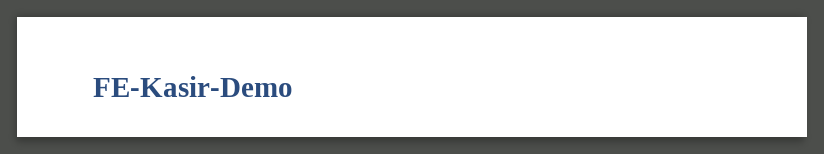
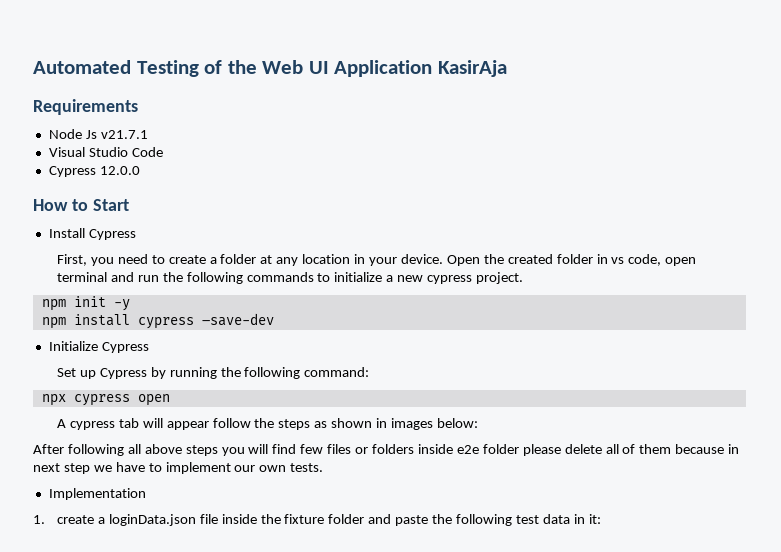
[93,76,293,97] FE-Kasir-Demo -> [33,60,507,77] [33,99,138,115] [48,129,148,139] [48,147,163,157] [48,166,140,177] [33,199,129,211] [48,228,136,240] [56,254,697,266] [56,272,524,284] [41,296,130,311] [41,313,274,329] [48,341,149,353] [56,367,370,379] [41,394,170,406] [56,418,478,430] [33,444,740,456] [33,462,324,474] [48,488,146,500] [33,514,601,526] Automated Testing of the Web UI Application KasirAja // Requirements // Node Js v21.7.1 // Visual Studio Code // Cypress 12.0.0 // How to Start // Install Cypress // First, you need to create a folder at any location in your device. Open the created folder in vs code, open terminal and run the following commands to initialize a new cypress project. // npm init -y // npm install cypress –save-dev // Initialize Cypress // Set up Cypress by running the following command: // npx cypress open // A cypress tab will appear follow the steps as shown in images below: // After following all above steps you will find few files or folders inside e2e folder please delete all of them because in next step we have to implement our own tests. // Implementation // 1. create a loginData.json file inside the fixture folder and paste the following test data in it:

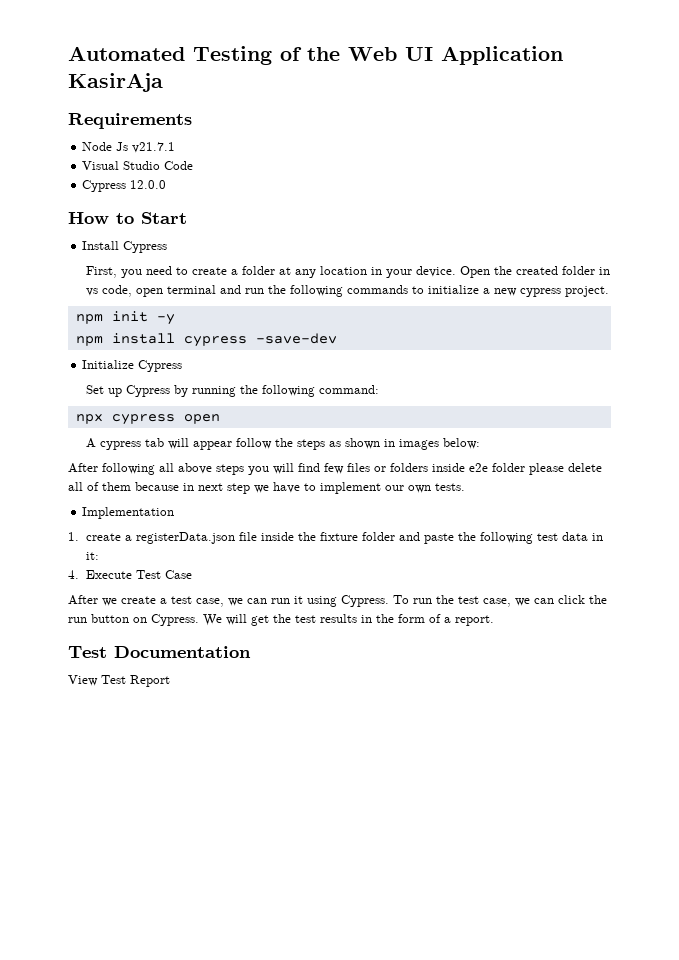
[108,514,196,526] loginData.json -> [135,532,235,544] registerData.json
(601, 519) none -> [68,570,192,579] [68,595,607,607] [68,614,494,626] [68,646,251,658] [68,675,170,687] // 4. Execute Test Case // After we create a test case, we can run it using Cypress. To run the test case, we can click the run button on Cypress. We will get the test results in the form of a report. // Test Documentation // View Test Report

